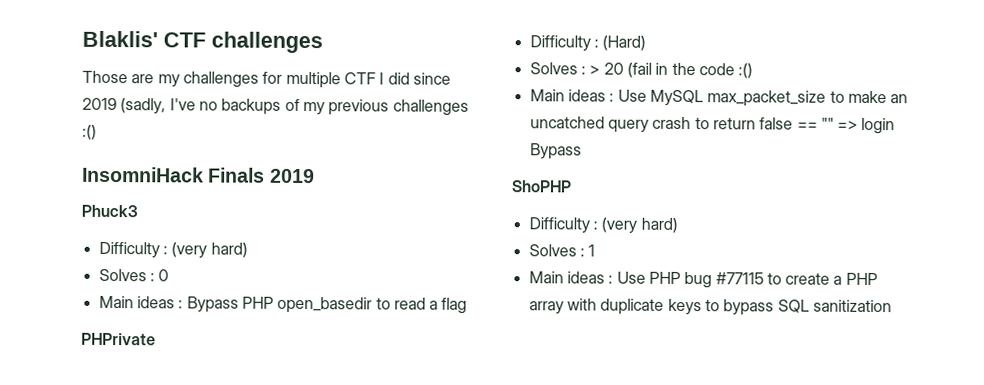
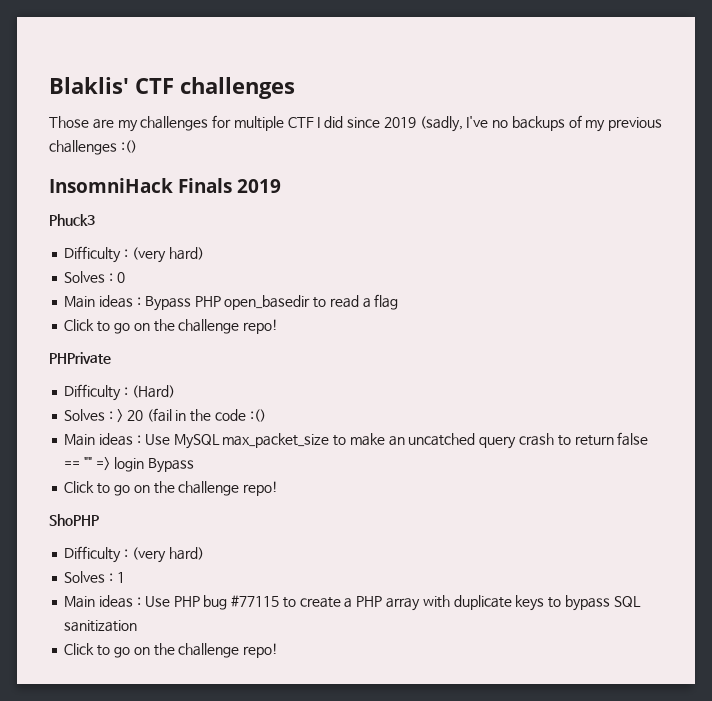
(468, 305) none -> [64,319,279,334] // Click to go on the challenge repo!
(582, 151) none -> [64,481,279,496] // Click to go on the challenge repo!
(892, 306) none -> [64,643,279,658] // Click to go on the challenge repo!

